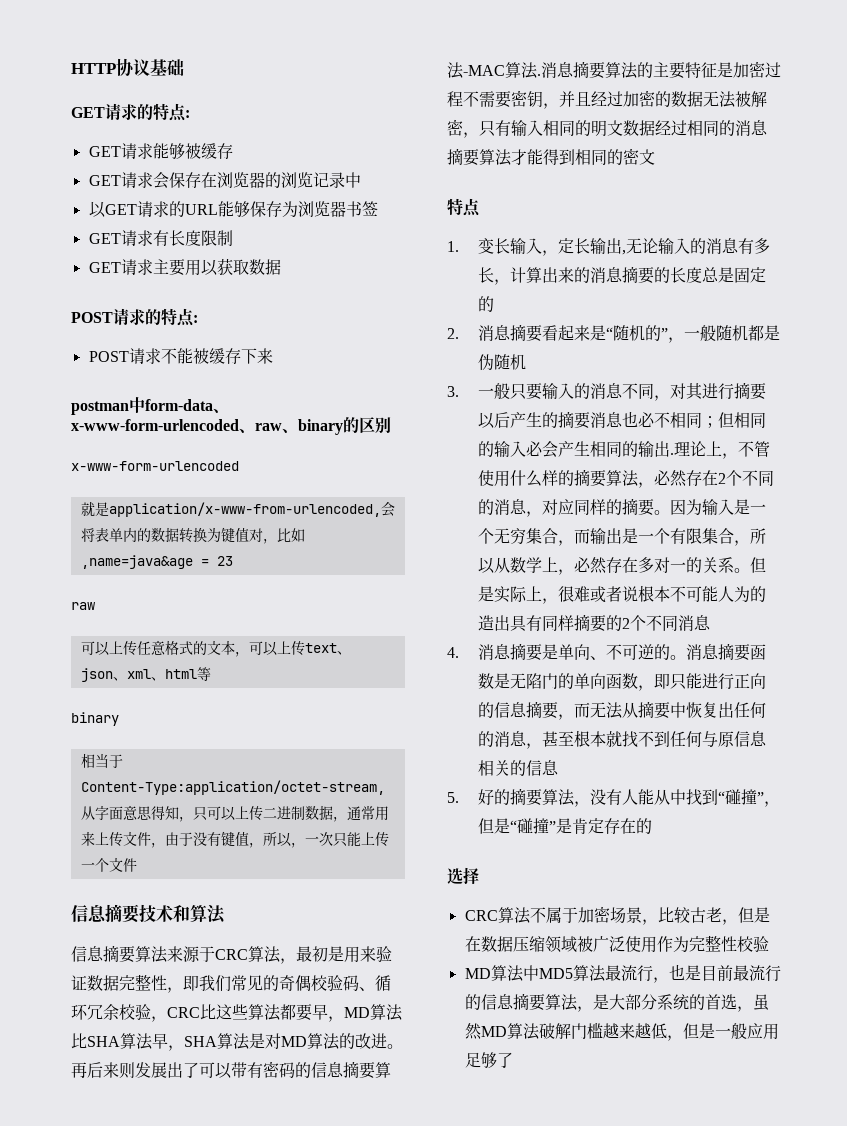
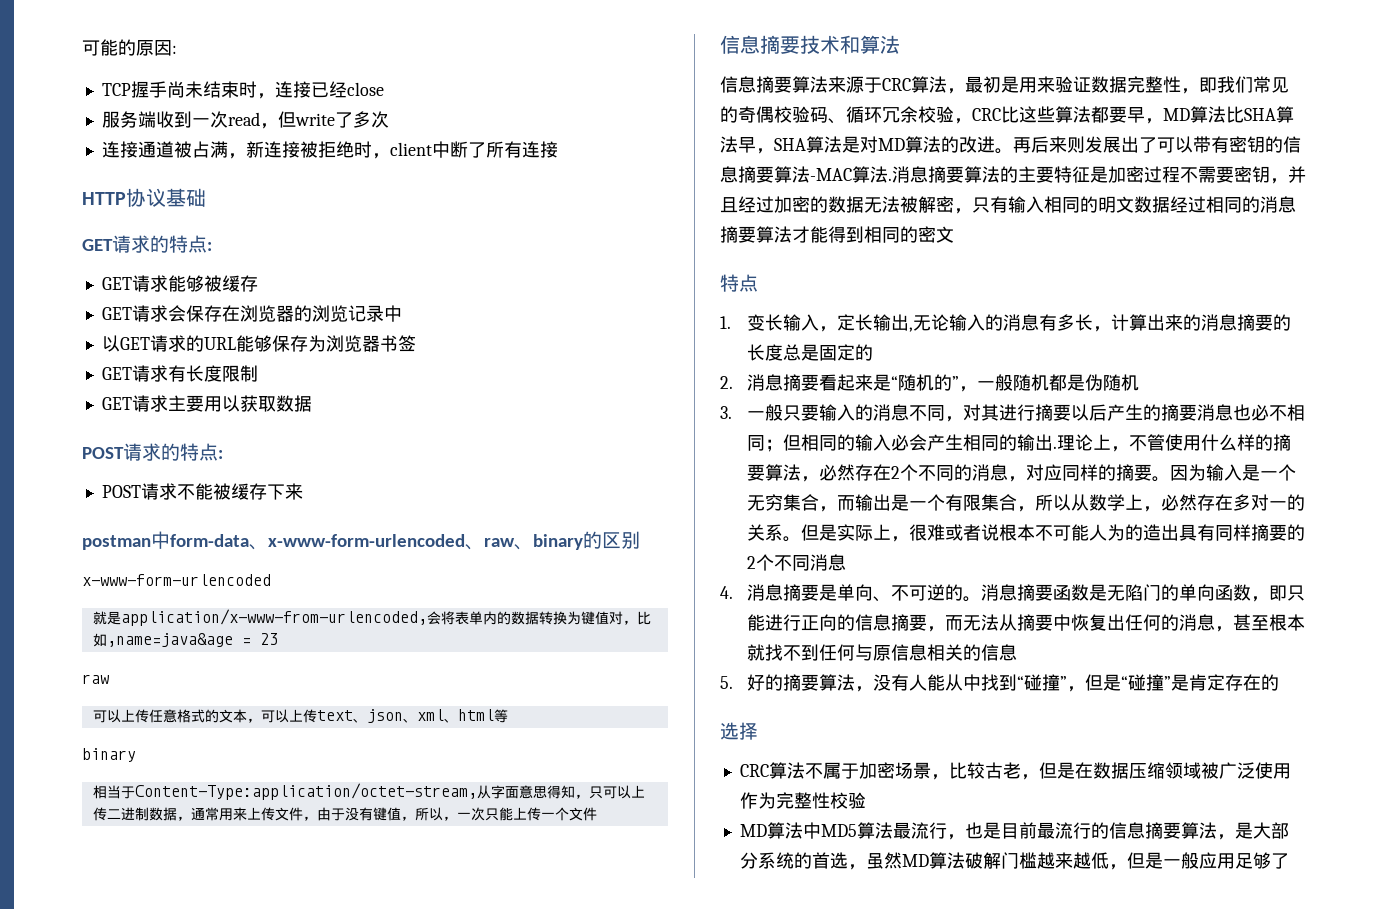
(71, 68) none -> [82,39,177,56] [101,81,384,99] [101,111,389,129] [101,141,558,159] 可能的原因: // TCP握手尚未结束时，连接已经close // 服务端收到一次read，但write了多次 // 连接通道被占满，新连接被拒绝时，client中断了所有连接 //
[279,1062,295,1078] 码 -> [1247,136,1265,153] 钥

